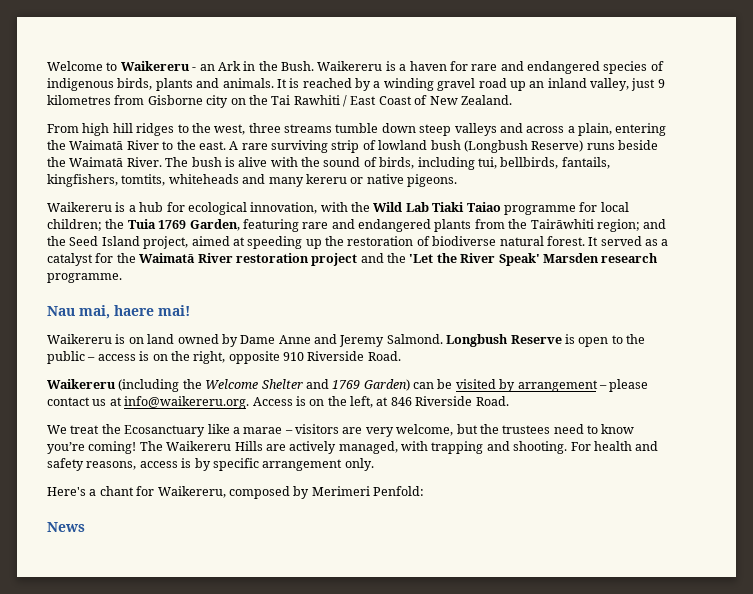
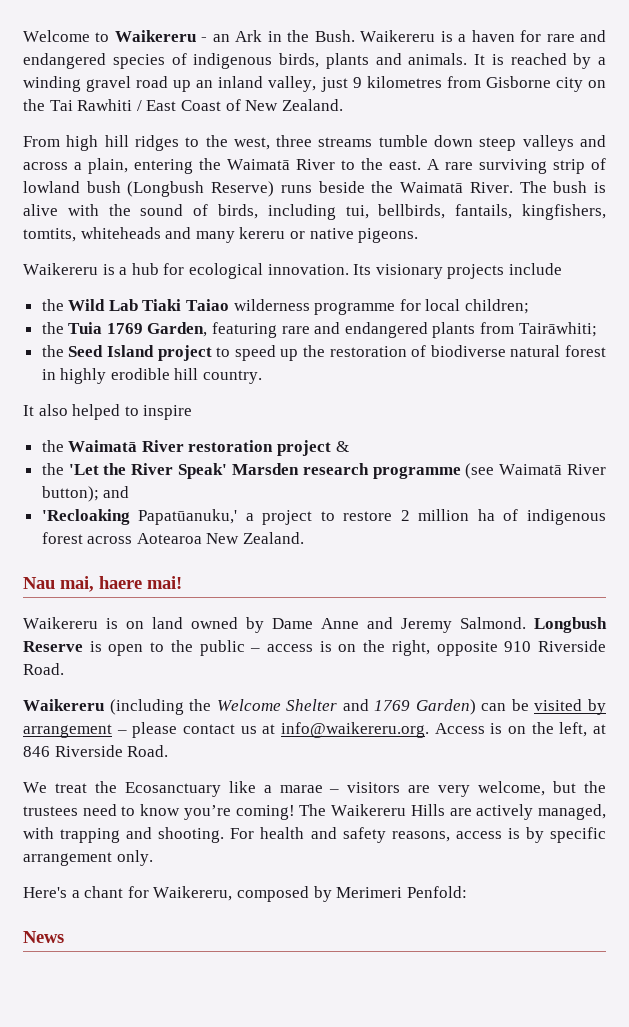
[250,202,348,214] innovation, with -> [267,263,562,279] innovation. Its visionary projects include //
(501, 207) none -> [233,299,310,311] wilderness
(102, 225) none -> (530, 306) //
[508,219,667,232] [47,236,303,249] the Tairāwhiti region; and the Seed Island project, aimed at speeding -> [518,322,597,337] [41,345,276,361] Tairāwhiti; // the Seed Island project to speed
[546,236,669,246] [47,253,114,266] forest. It served as a catalyst for -> [565,345,606,357] [41,368,263,384] [23,404,193,420] forest in highly erodible hill country. // It also helped to inspire //
[360,253,384,263] and -> [335,441,349,452] & //
[47,273,122,283] programme. -> [372,463,606,479] [41,486,130,502] [41,509,606,525] [41,532,305,544] programme (see Waimatā River button); and // 'Recloaking Papatūanuku,' a project to restore 2 million ha of indigenous forest across Aotearoa New Zealand.

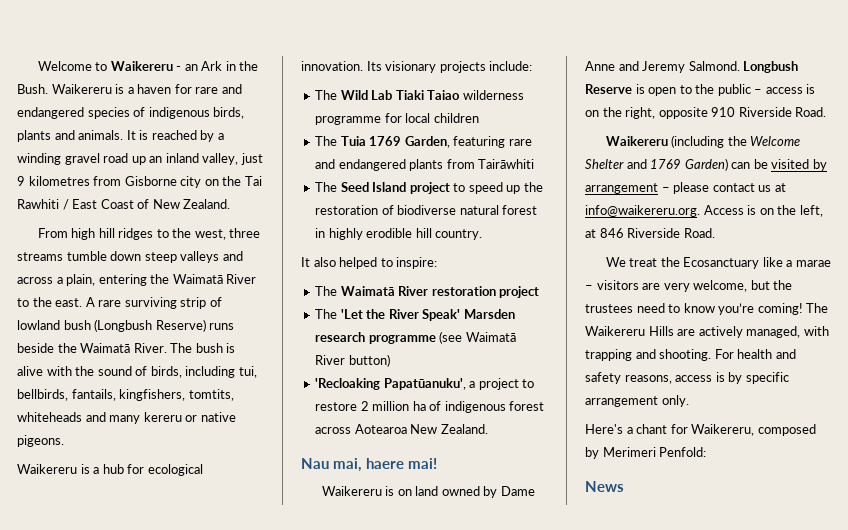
[508,263,562,275] [41,299,64,311] include // the -> [489,61,533,71] [315,90,338,100] include: // The
[465,299,530,314] [41,322,64,334] children; // the -> [433,113,479,123] [315,136,338,146] children // The
[518,322,597,337] [41,345,64,357] Tairāwhiti; // the -> [478,159,535,169] [315,182,338,192] Tairāwhiti // The
[143,405,193,420] [41,440,64,452] inspire // the -> [396,257,438,269] [315,286,338,296] inspire: // The
[335,441,349,452] [41,463,64,475] & // the -> [315,309,338,319] // The
[41,486,130,502] button); and -> [348,354,390,367] button)
[138,509,238,525] Papatūanuku,' -> [383,378,466,390] Papatūanuku',

